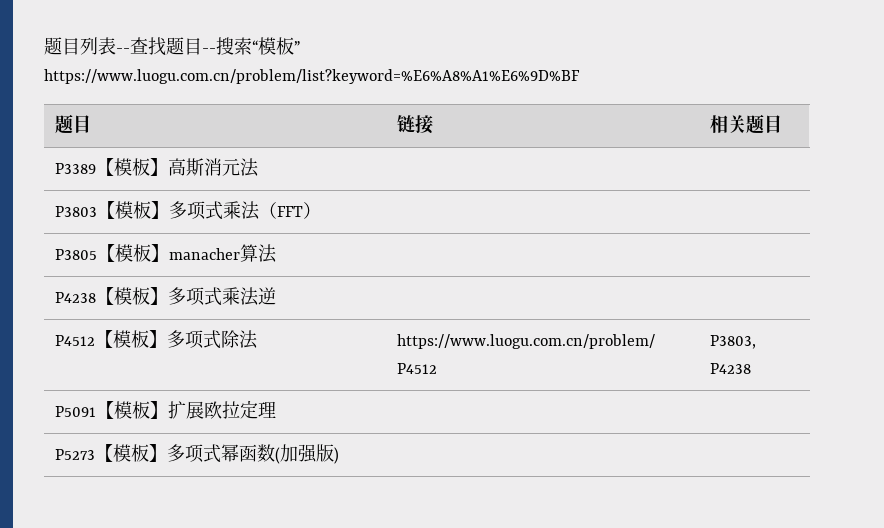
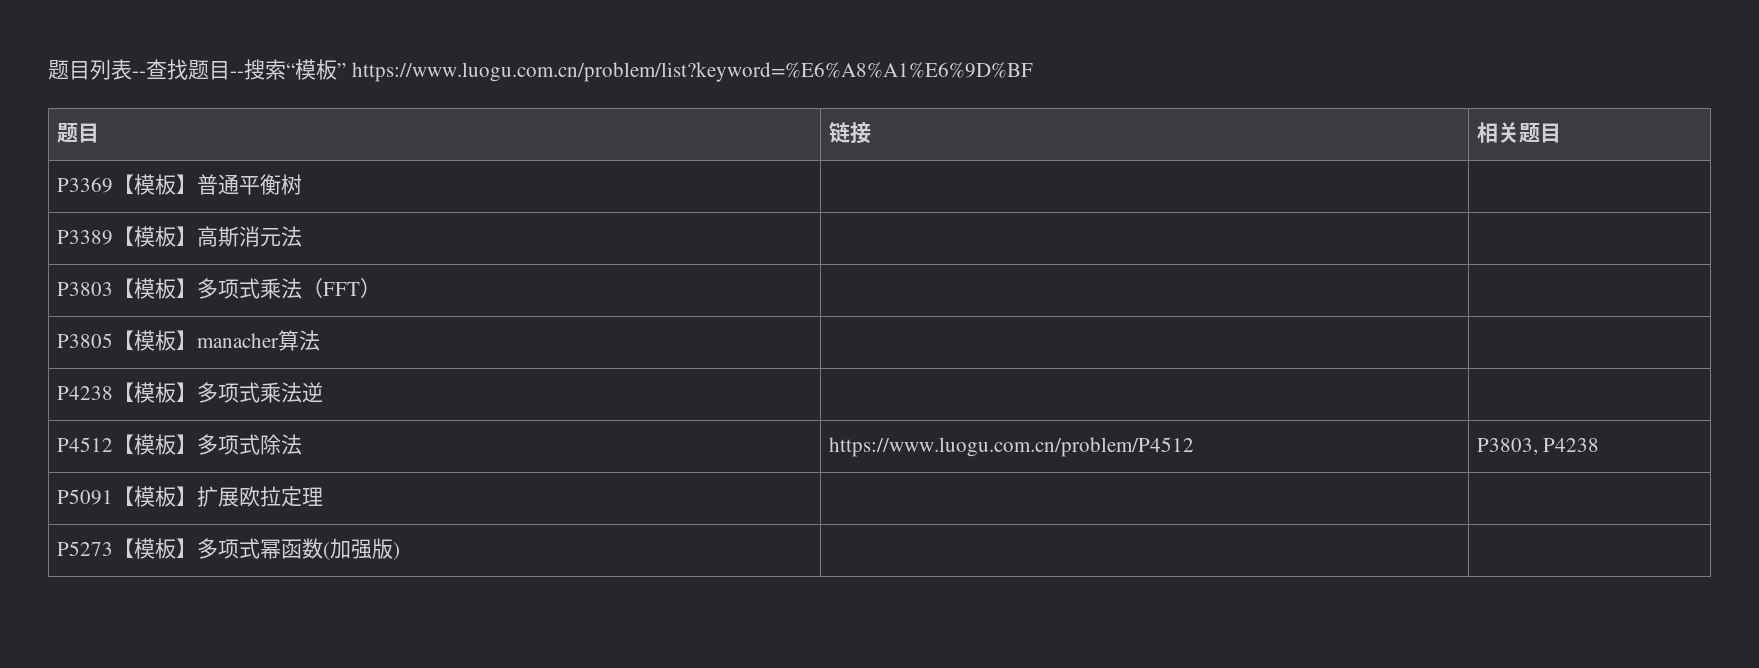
(783, 124) none -> [56,174,302,195] // P3369【模板】普通平衡树 | |

